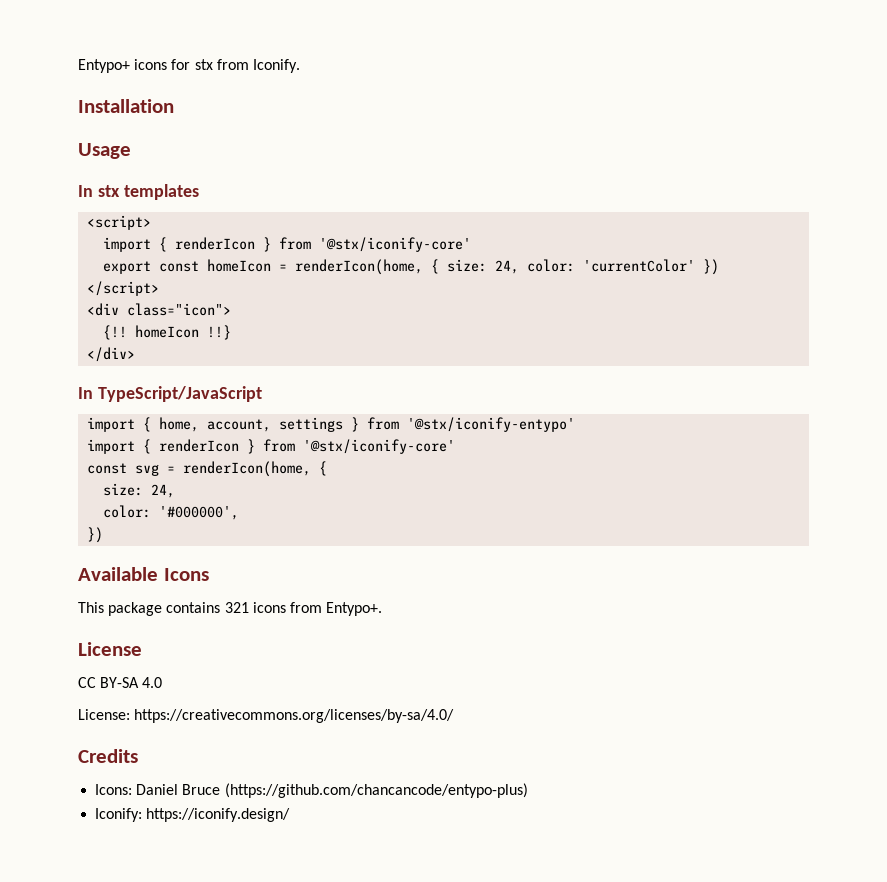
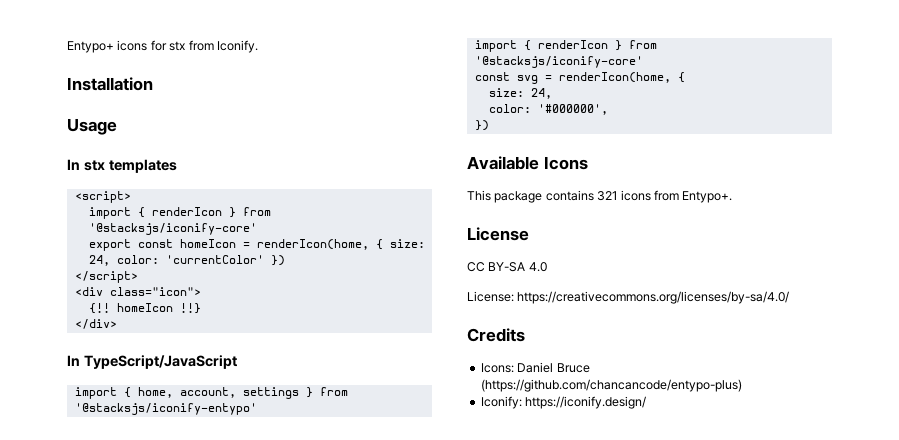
[319,237,472,252] '@stx/iconify-core' -> [88,223,257,235] '@stacksjs/iconify-core'
[407,417,576,432] [87,439,456,454] '@stx/iconify-entypo' // import { renderIcon } from '@stx/iconify-core' -> [74,403,257,415] [474,40,657,52] [474,56,643,68] '@stacksjs/iconify-entypo' // import { renderIcon } from '@stacksjs/iconify-core'

